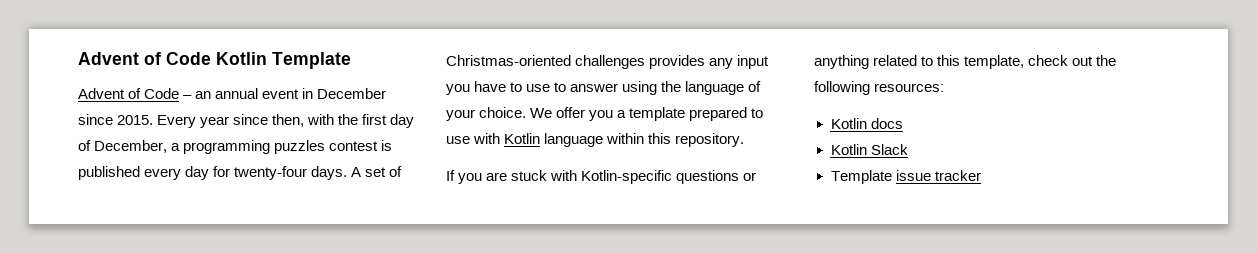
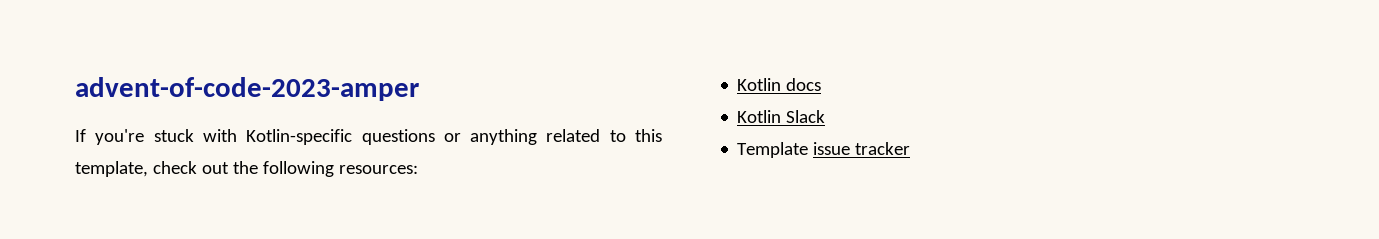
[78,52,351,69] [78,88,387,99] [78,114,415,128] [78,140,393,154] [78,166,403,180] [446,55,770,69] [446,81,762,95] [446,107,764,121] [446,133,745,147] Advent of Code Kotlin Template // Advent of Code – an annual event in December since 2015. Every year since then, with the first day of December, a programming puzzles contest is published every day for twenty-four days. A set of Christmas-oriented challenges provides any input you have to use to answer using the language of your choice. We offer you a template prepared to use with Kotlin language within this repository. -> [75,77,419,101] advent-of-code-2023-amper
[458,172,508,184] you are -> [95,129,145,145] you're

